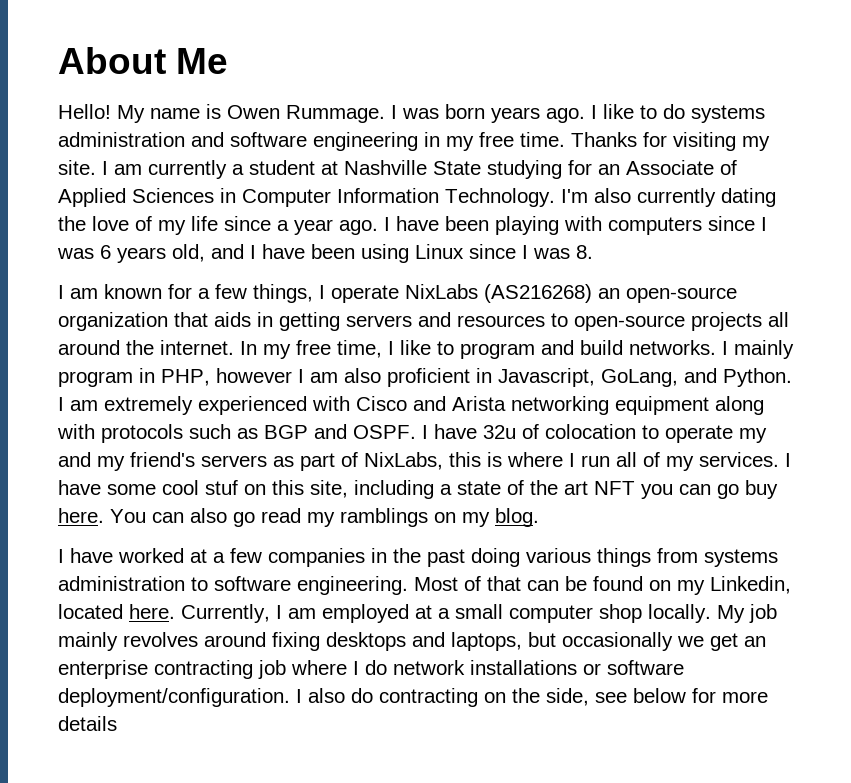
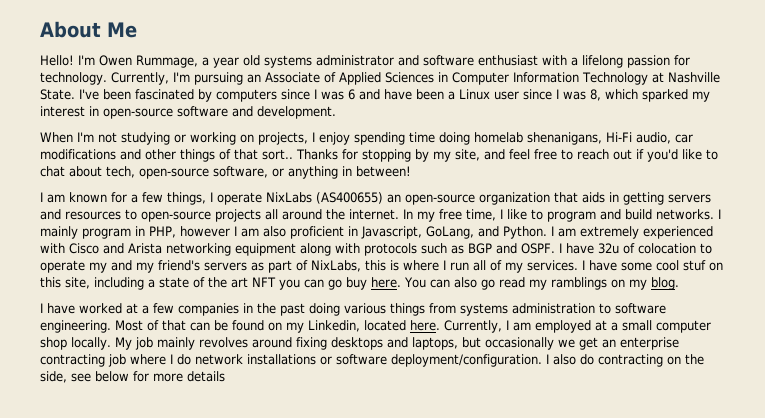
[117,104,765,123] [58,132,770,151] [58,160,592,179] My name is Owen Rummage. I was born years ago. I like to do systems administration and software engineering in my free time. Thanks for visiting my site. I am currently a student at Nashville State studying for -> [78,55,690,68] [40,72,243,85] I'm Owen Rummage, a year old systems administrator and software enthusiast with a lifelong passion for technology. Currently, I'm pursuing
[445,188,776,207] [58,216,602,235] Technology. I'm also currently dating the love of my life since a year ago. I have been playing with -> [581,72,720,85] [40,89,212,102] Technology at Nashville State. I've been fascinated by
[117,244,593,263] years old, and I have been using Linux since I was 8. -> [359,89,710,102] [40,106,336,119] [40,132,693,145] [40,149,718,162] [40,166,411,179] and have been a Linux user since I was 8, which sparked my interest in open-source software and development. // When I'm not studying or working on projects, I enjoy spending time doing homelab shenanigans, Hi-Fi audio, car modifications and other things of that sort.. Thanks for stopping by my site, and feel free to reach out if you'd like to chat about tech, open-source software, or anything in between!
[484,284,592,303] (AS216268) -> [316,192,383,204] (AS400655)

